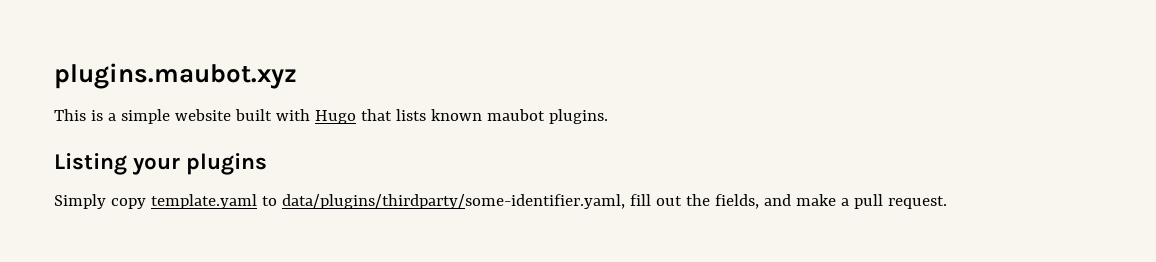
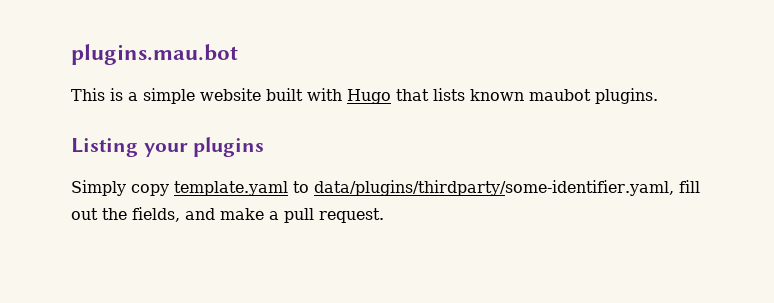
[54,63,297,89] plugins.maubot.xyz -> [71,44,238,65] plugins.mau.bot

